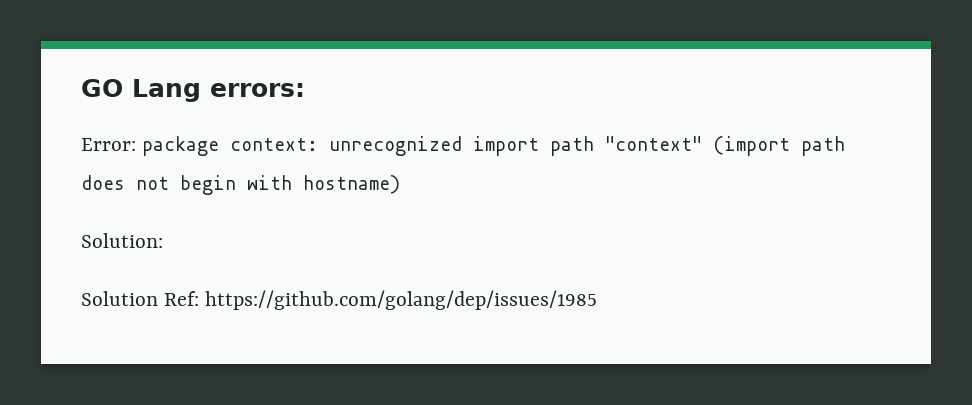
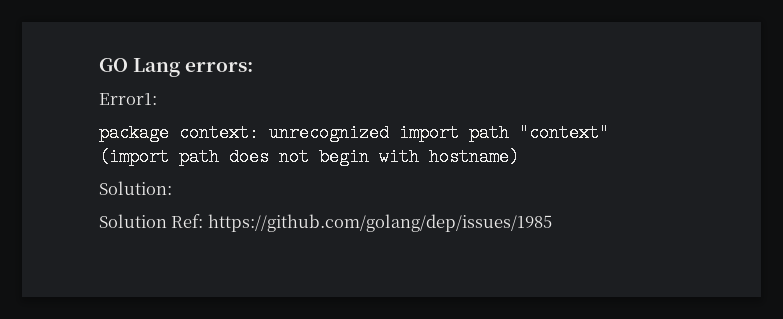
[81,138,136,151] Error: -> [99,93,157,105] Error1: //

